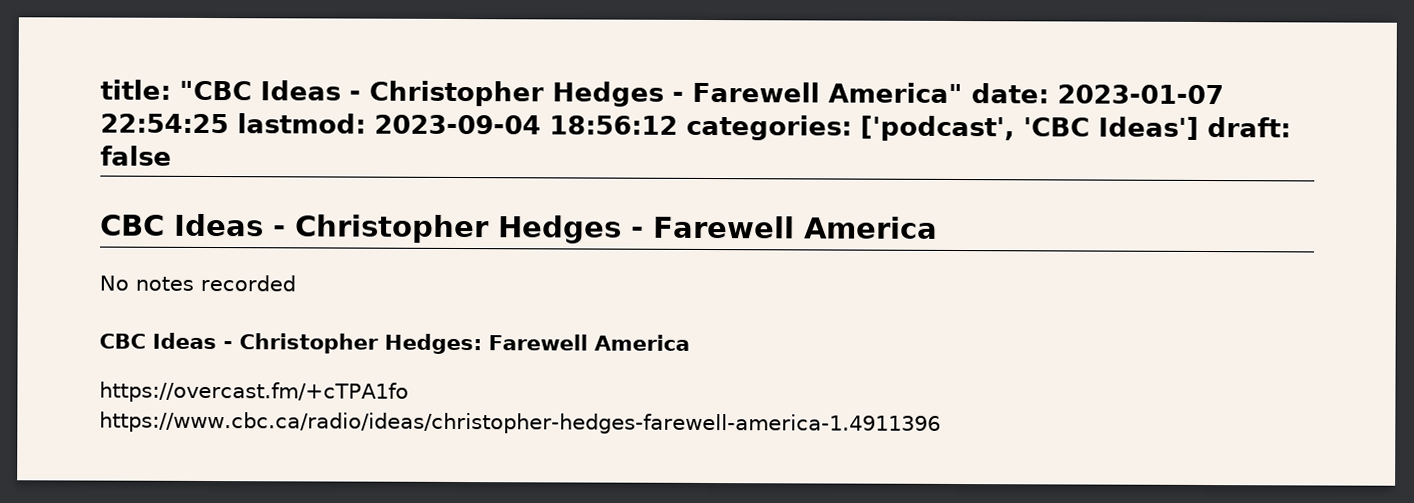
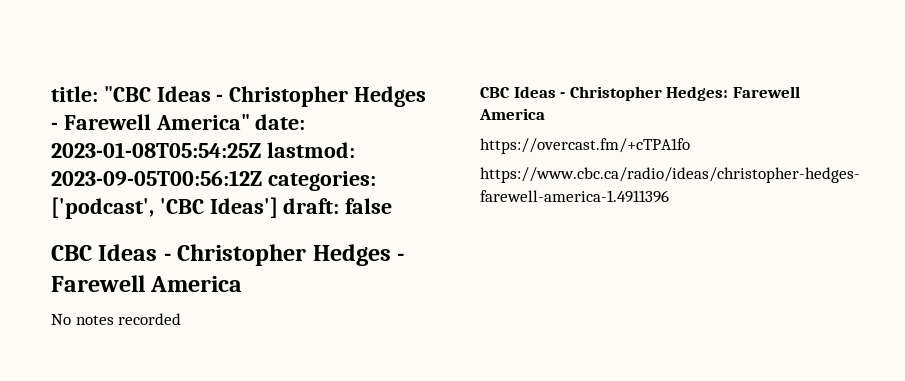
[1056,84,1224,105] [100,113,678,135] 2023-01-07 22:54:25 lastmod: 2023-09-04 18:56:12 -> [51,142,355,158] [51,170,262,186] 2023-01-08T05:54:25Z lastmod: 2023-09-05T00:56:12Z

